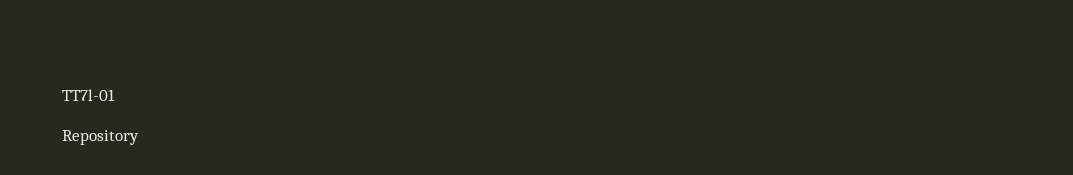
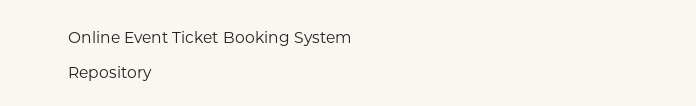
[62,89,115,101] TT7l-01 -> [68,31,351,46] Online Event Ticket Booking System

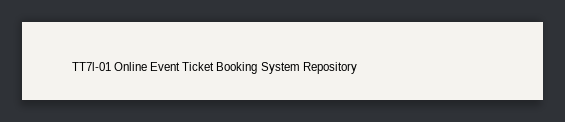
(68, 37) none -> [72,62,111,71] TT7l-01
(351, 39) // -> (300, 68) none

